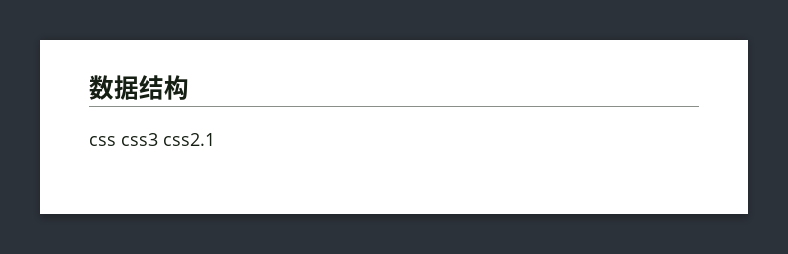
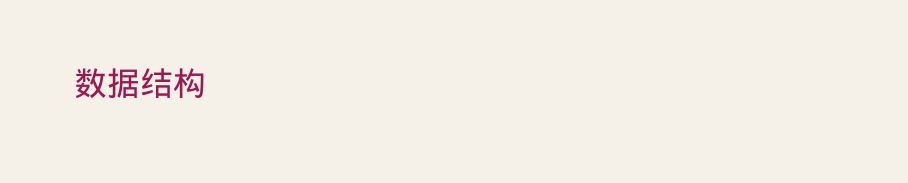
[89,133,215,146] // css css3 css2.1 -> (206, 83) none

